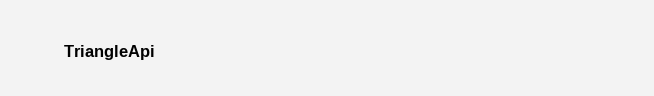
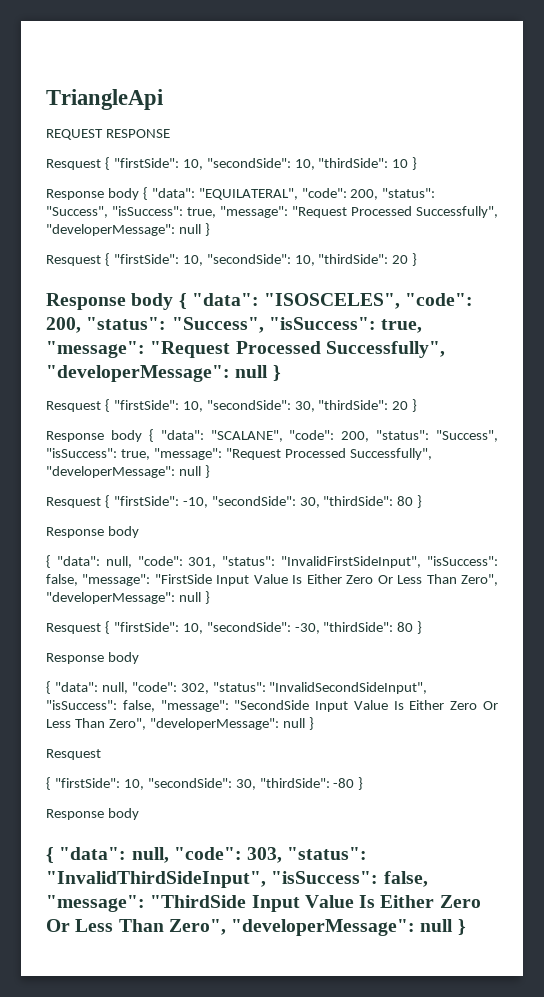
(155, 52) none -> [46,129,170,140] [46,157,418,170] [46,187,436,200] [46,206,498,218] [46,223,210,236] [46,253,418,266] [46,293,474,310] [46,317,423,333] [46,341,445,358] [46,365,281,382] [46,399,418,412] [46,429,498,442] [46,448,432,460] [46,465,210,478] [46,495,423,508] [46,526,139,538] [46,555,498,568] [46,574,498,586] [46,591,210,604] [46,621,423,634] [46,652,139,664] [46,681,428,694] [46,700,498,712] [46,717,314,730] [46,749,101,760] [46,777,364,790] [46,808,139,820] [46,847,368,863] [46,871,428,888] [46,895,481,912] [46,919,466,936] // REQUEST RESPONSE // Resquest { "firstSide": 10, "secondSide": 10, "thirdSide": 10 } // Response body { "data": "EQUILATERAL", "code": 200, "status": "Success", "isSuccess": true, "message": "Request Processed Successfully", "developerMessage": null } // Resquest { "firstSide": 10, "secondSide": 10, "thirdSide": 20 } // Response body { "data": "ISOSCELES", "code": 200, "status": "Success", "isSuccess": true, "message": "Request Processed Successfully", "developerMessage": null } // Resquest { "firstSide": 10, "secondSide": 30, "thirdSide": 20 } // Response body { "data": "SCALANE", "code": 200, "status": "Success", "isSuccess": true, "message": "Request Processed Successfully", "developerMessage": null } // Resquest { "firstSide": -10, "secondSide": 30, "thirdSide": 80 } // Response body // { "data": null, "code": 301, "status": "InvalidFirstSideInput", "isSuccess": false, "message": "FirstSide Input Value Is Either Zero Or Less Than Zero", "developerMessage": null } // Resquest { "firstSide": 10, "secondSide": -30, "thirdSide": 80 } // Response body // { "data": null, "code": 302, "status": "InvalidSecondSideInput", "isSuccess": false, "message": "SecondSide Input Value Is Either Zero Or Less Than Zero", "developerMessage": null } // Resquest // { "firstSide": 10, "secondSide": 30, "thirdSide": -80 } // Response body // { "data": null, "code": 303, "status": "InvalidThirdSideInput", "isSuccess": false, "message": "ThirdSide Input Value Is Either Zero Or Less Than Zero", "developerMessage": null }

